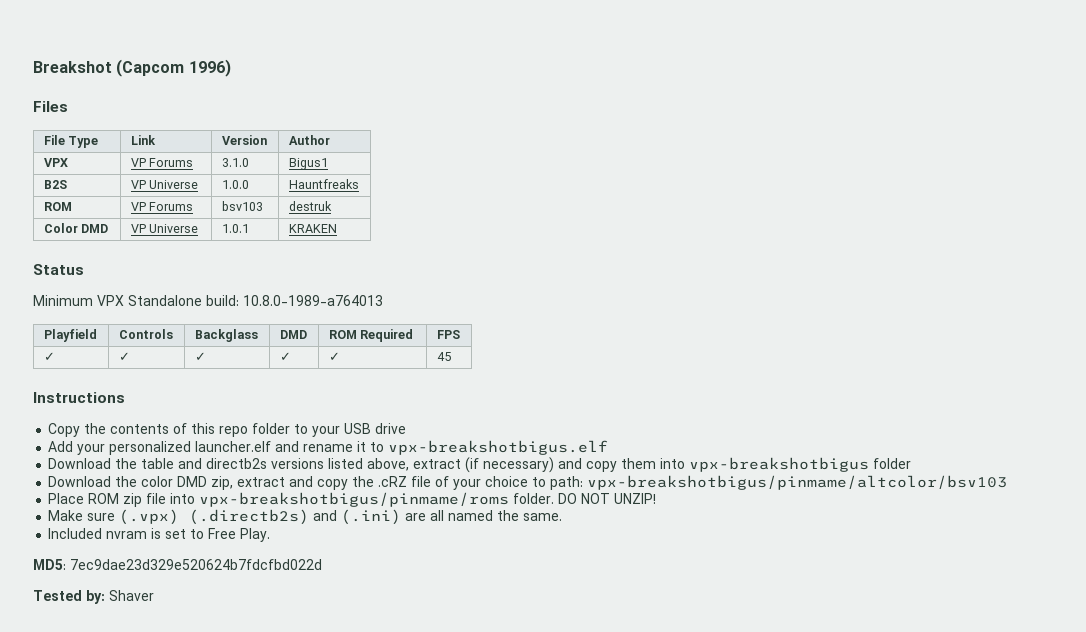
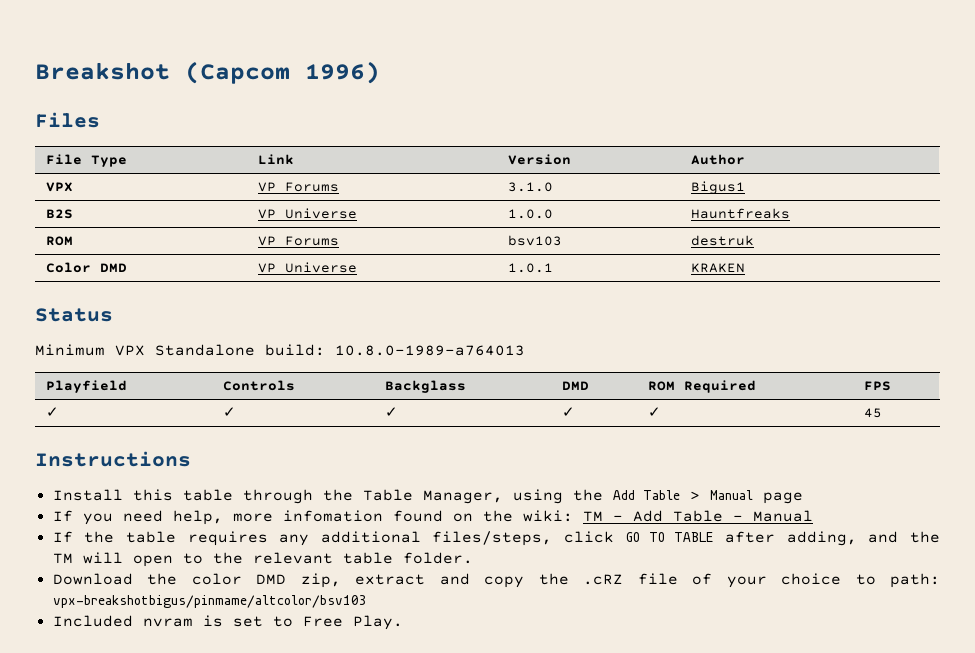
[48,423,407,437] [48,440,609,455] [48,457,912,473] Copy the contents of this repo folder to your USB drive // Add your personalized launcher.elf and rename it to vpx-breakshotbigus.elf // Download the table and directb2s versions listed above, extract (if necessary) and copy them into vpx-breakshotbigus folder -> [52,489,803,504] [52,510,813,525] [52,531,940,546] [52,552,473,567] Install this table through the Table Manager, using the Add Table > Manual page // If you need help, more infomation found on the wiki: TM - Add Table - Manual // If the table requires any additional files/steps, click GO TO TABLE after adding, and the TM will open to the relevant table folder.
[48,492,657,507] [48,509,563,525] // Place ROM zip file into vpx-breakshotbigus/pinmame/roms folder. DO NOT UNZIP! // Make sure (.vpx) (.directb2s) and (.ini) are all named the same. -> (367, 601) none
[33,559,322,570] [33,590,154,604] // MD5: 7ec9dae23d329e520624b7fdcfbd022d // Tested by: Shaver -> (403, 622) none

